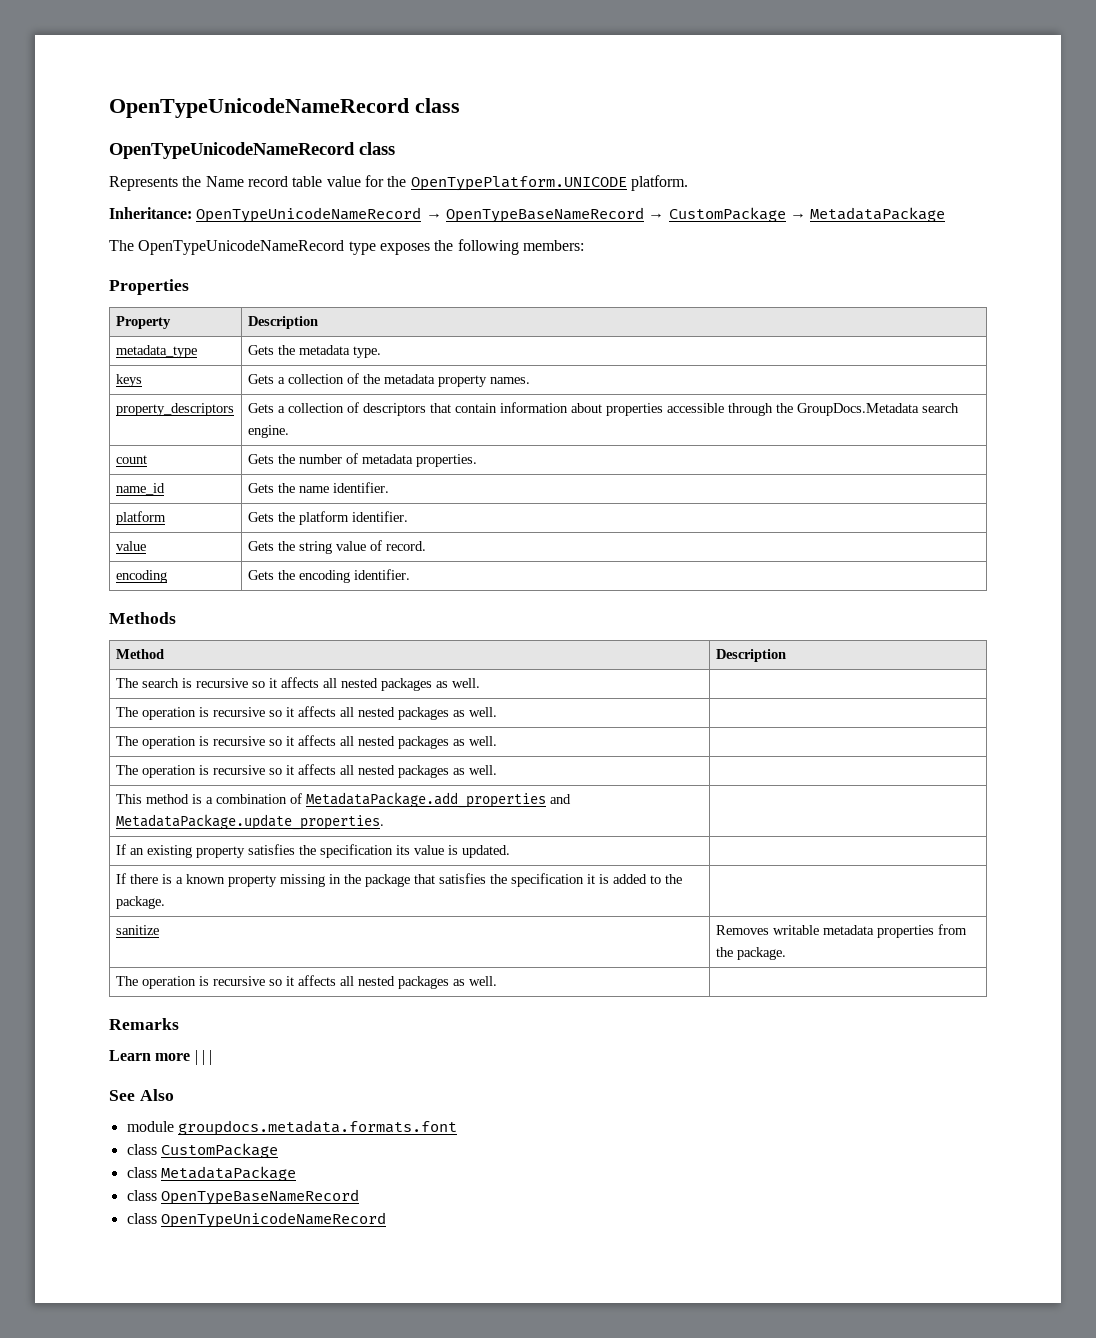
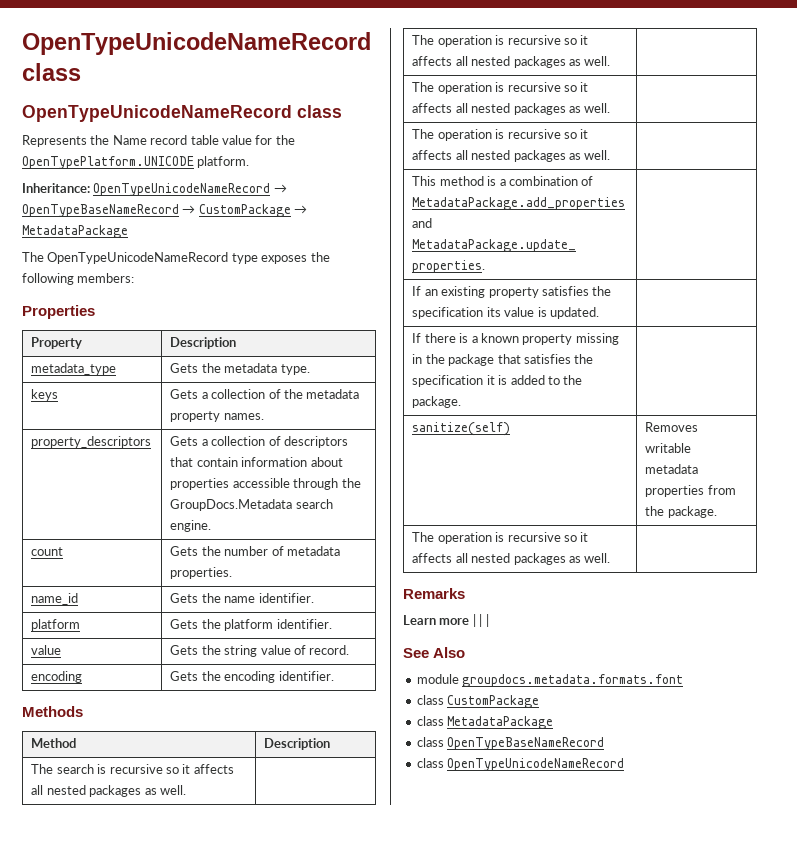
[115,925,159,935] sanitize -> [412,422,511,436] sanitize(self)

